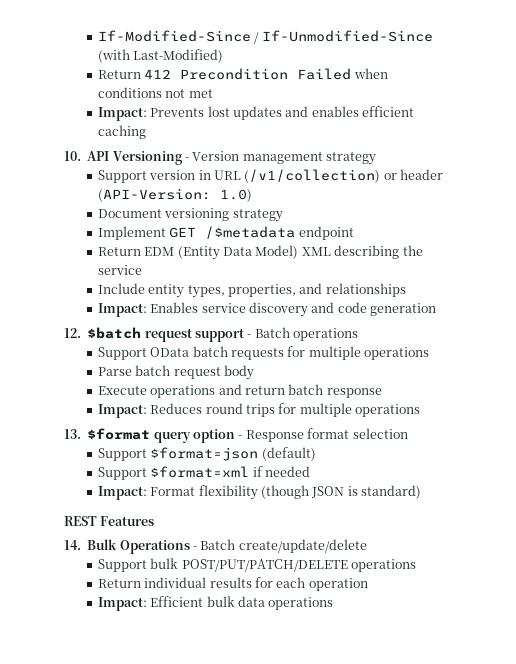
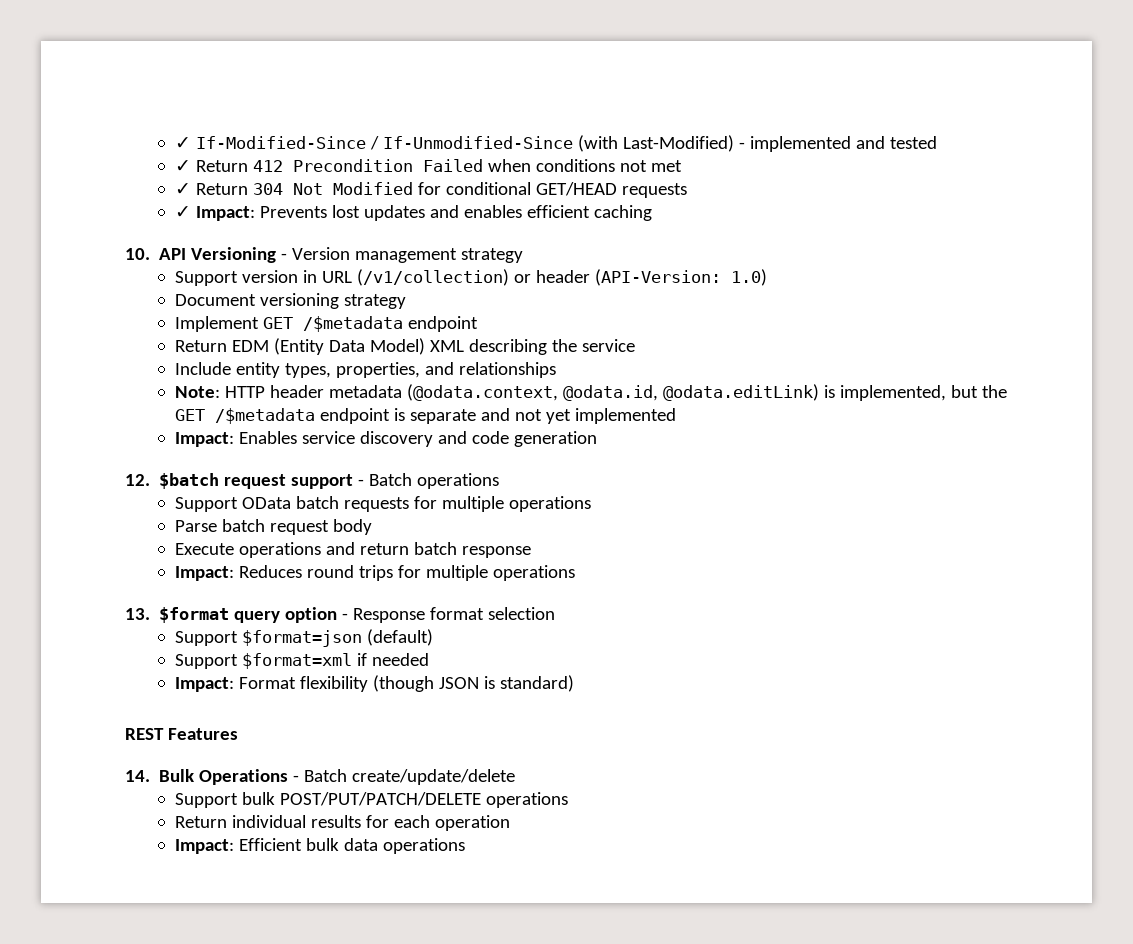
(97, 36) none -> [175,137,192,149] ✓
(224, 56) // -> [739,136,937,152] [175,160,192,172] - implemented and tested // ✓
(213, 93) none -> [175,182,688,198] [175,206,192,218] ✓ Return 304 Not Modified for conditional GET/HEAD requests // ✓
(406, 290) none -> [175,384,1007,401] [175,408,677,424] // Note: HTTP header metadata (@odata.context, @odata.id, @odata.editLink) is implemented, but the GET /$metadata endpoint is separate and not yet implemented

